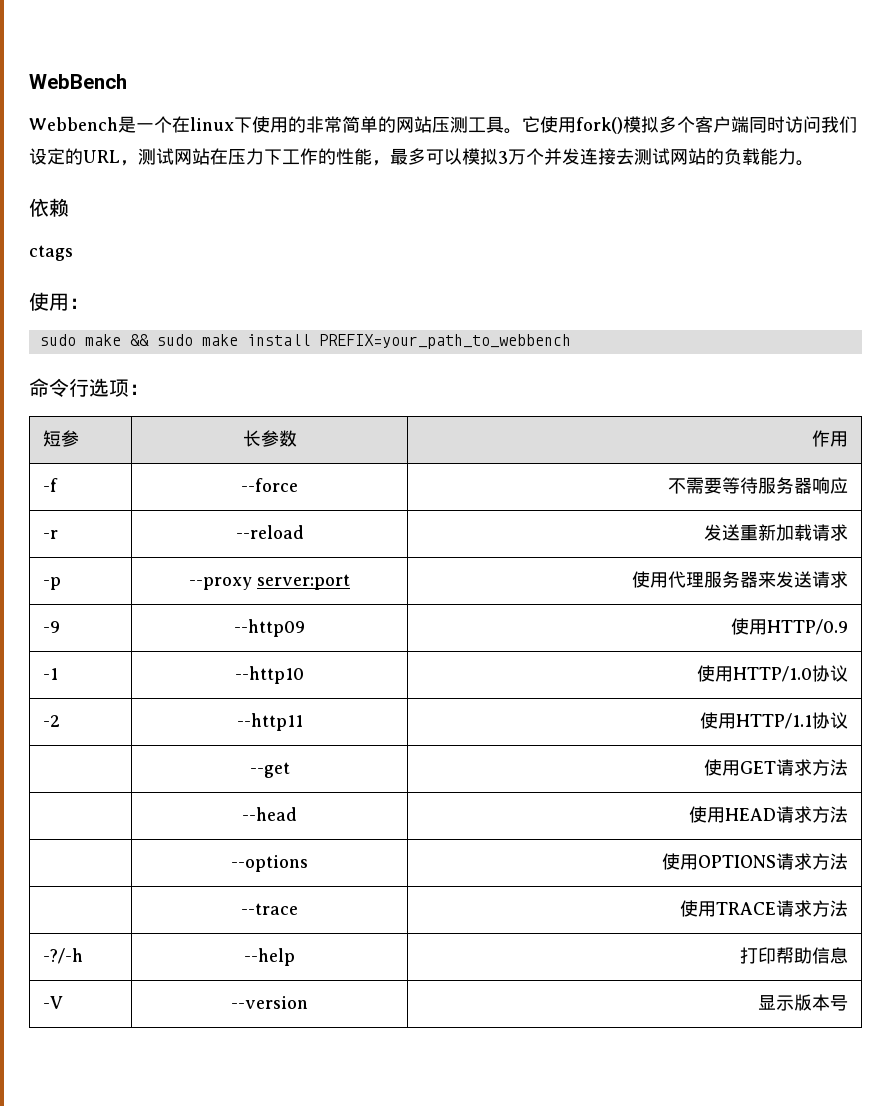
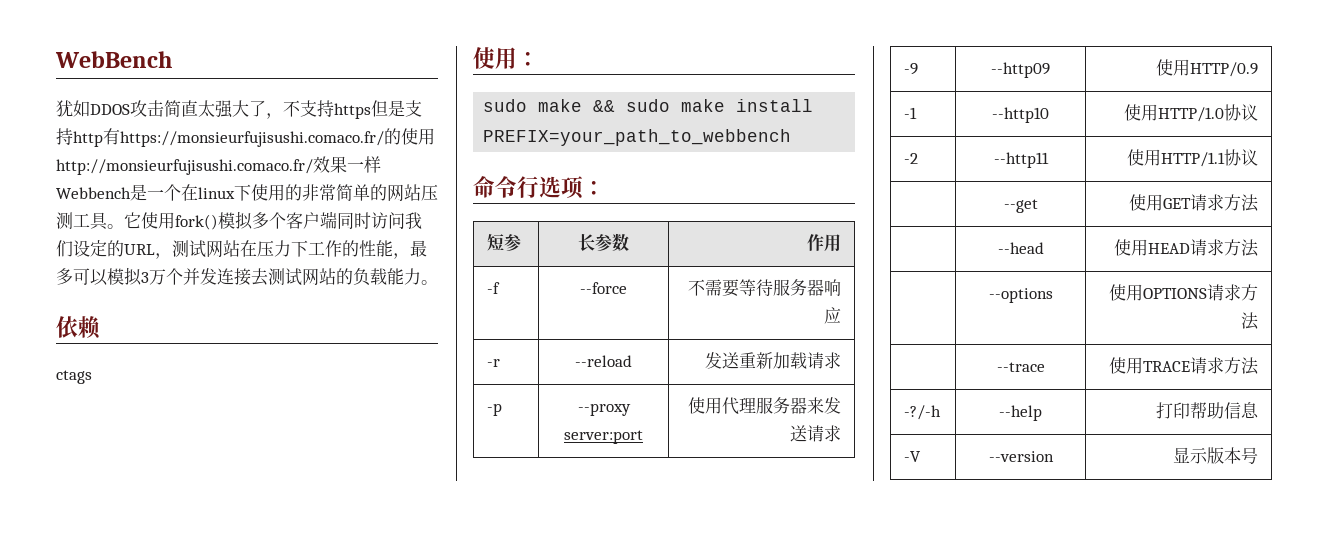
(127, 81) none -> [56,100,422,119] [56,128,435,147] [56,156,381,175] 犹如DDOS攻击简直太强大了，不支持https但是支持http有https://monsieurfujisushi.comaco.fr/的使用http://monsieurfujisushi.comaco.fr/效果一样

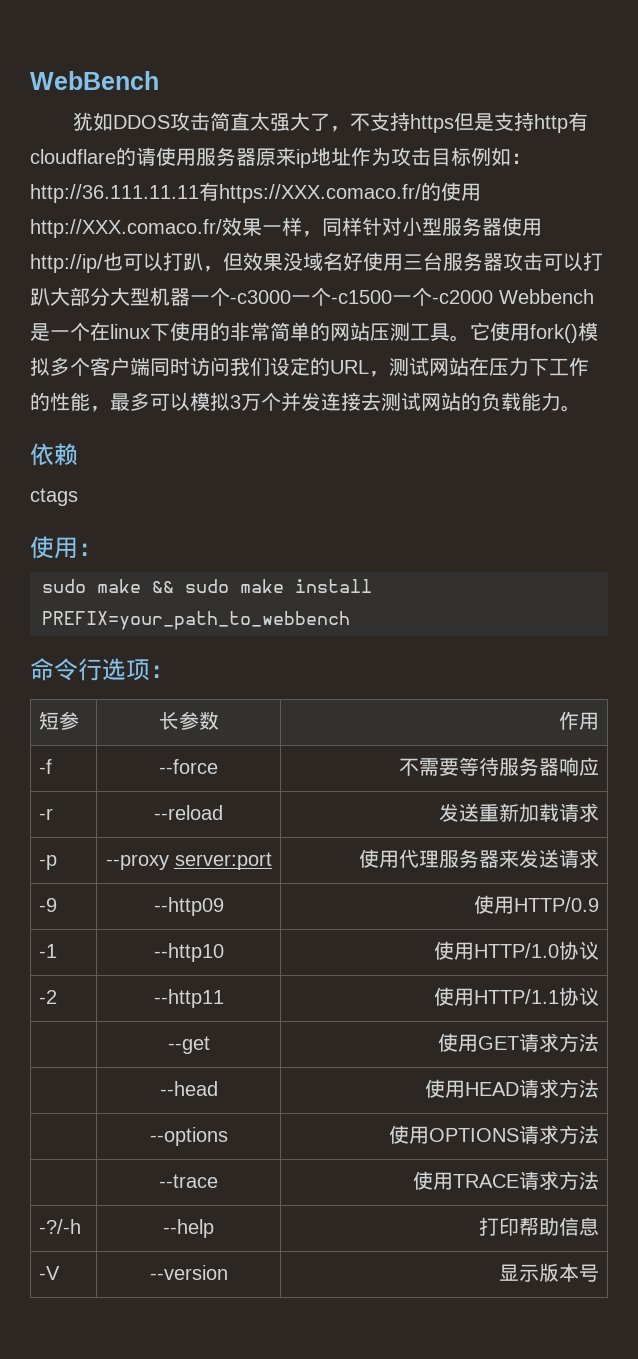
[120,128,435,147] [56,156,381,175] https://monsieurfujisushi.comaco.fr/的使用http://monsieurfujisushi.comaco.fr/效果一样 -> [30,147,531,168] [30,182,481,203] [30,217,542,238] [30,252,603,273] [30,287,493,306] cloudflare的请使用服务器原来ip地址作为攻击目标例如：http://36.111.11.11有https://XXX.comaco.fr/的使用http://XXX.comaco.fr/效果一样，同样针对小型服务器使用http://ip/也可以打趴，但效果没域名好使用三台服务器攻击可以打趴大部分大型机器一个-c3000一个-c1500一个-c2000

